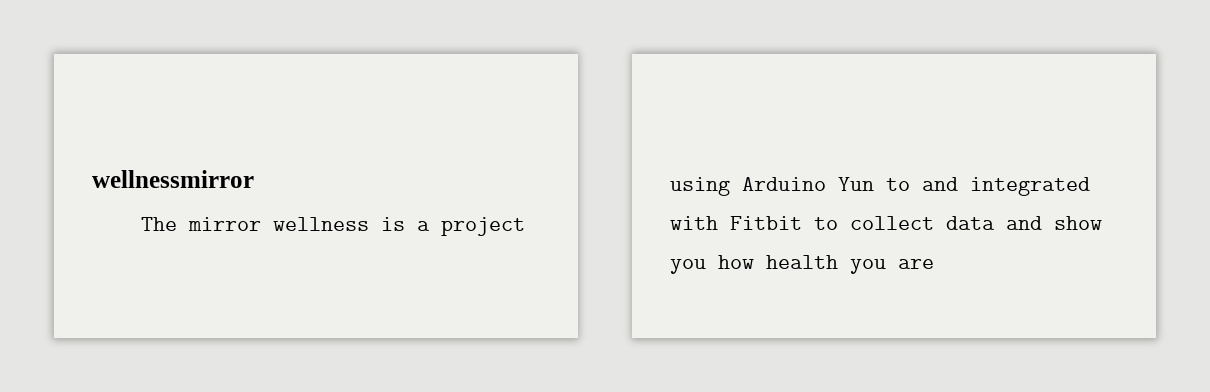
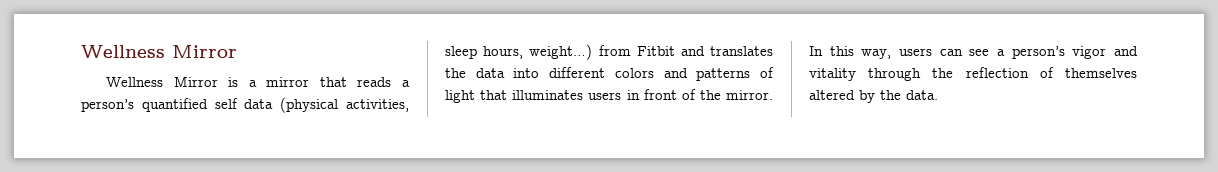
[92,170,254,188] [140,217,525,236] [670,177,1090,196] [670,216,1102,230] [670,255,934,274] wellnessmirror // The mirror wellness is a project using Arduino Yun to and integrated with Fitbit to collect data and show you how health you are -> [81,45,237,58] [106,76,410,87] [81,97,410,113] [445,44,773,60] [445,67,774,81] [445,89,773,103] [809,46,1138,59] [809,67,1137,81] [809,90,938,103] Wellness Mirror // Wellness Mirror is a mirror that reads a person’s quantified self data (physical activities, sleep hours, weight…) from Fitbit and translates the data into different colors and patterns of light that illuminates users in front of the mirror. In this way, users can see a person’s vigor and vitality through the reflection of themselves altered by the data.

